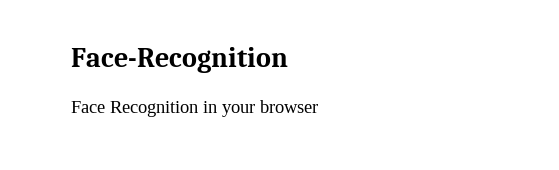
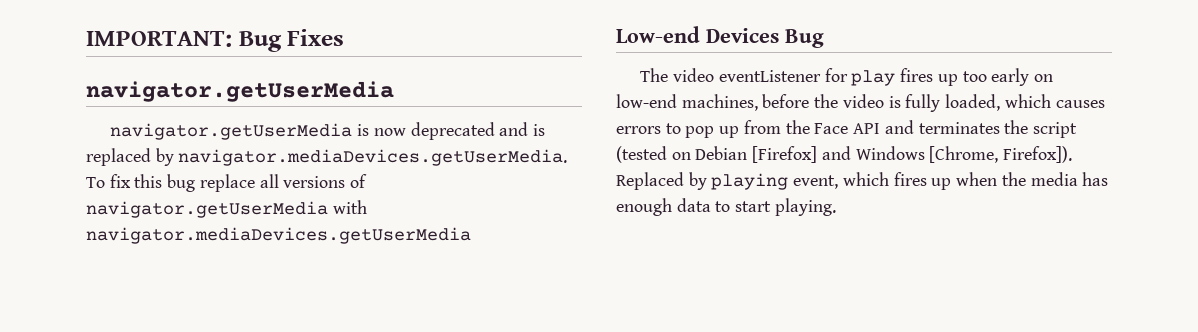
[71,47,288,73] [71,100,318,117] Face-Recognition // Face Recognition in your browser -> [86,29,345,52] [86,81,394,102] [110,122,546,140] [86,148,568,166] [86,174,368,192] [86,200,367,218] [86,227,471,244] [616,26,824,48] [640,68,1053,86] [616,94,1105,112] [616,120,1077,138] [616,146,1073,163] [616,172,1109,190] [616,198,836,216] IMPORTANT: Bug Fixes // navigator.getUserMedia // navigator.getUserMedia is now deprecated and is replaced by navigator.mediaDevices.getUserMedia. To fix this bug replace all versions of navigator.getUserMedia with navigator.mediaDevices.getUserMedia // Low-end Devices Bug // The video eventListener for play fires up too early on low-end machines, before the video is fully loaded, which causes errors to pop up from the Face API and terminates the script (tested on Debian [Firefox] and Windows [Chrome, Firefox]). Replaced by playing event, which fires up when the media has enough data to start playing.

